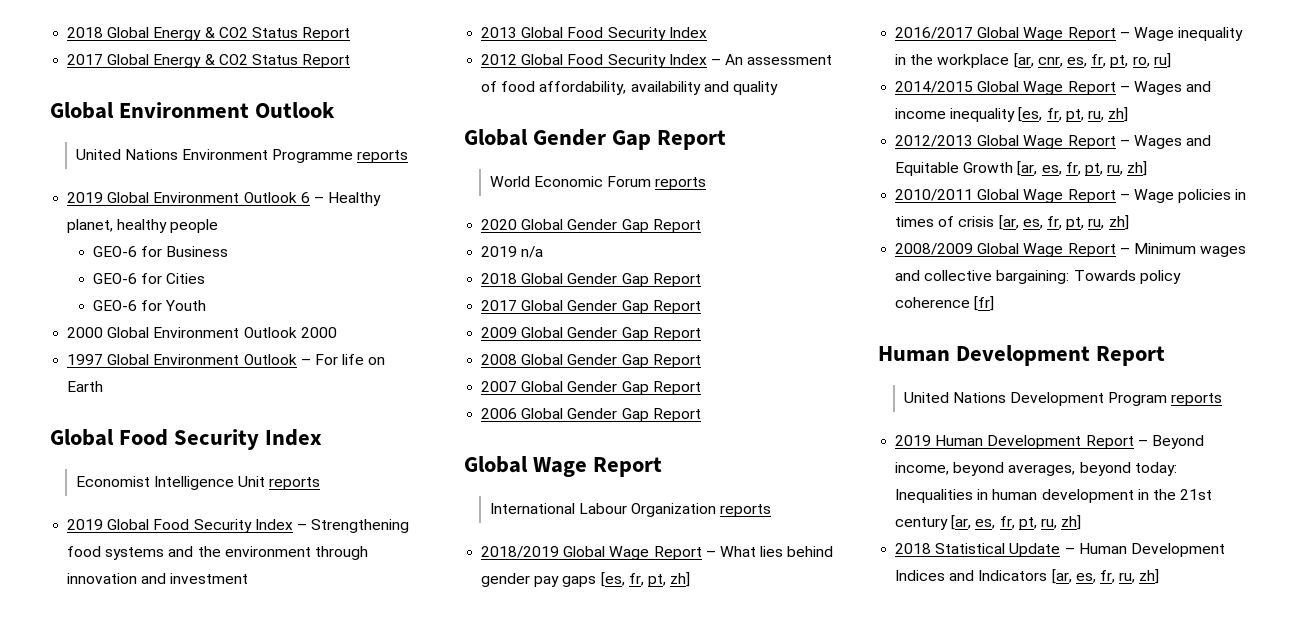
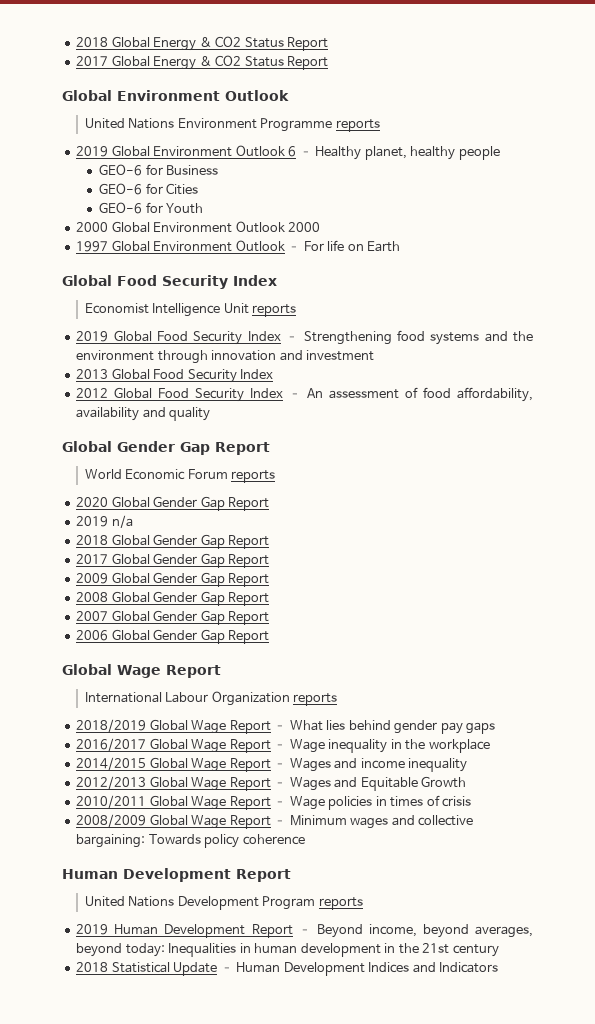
[600,572,691,587] [es, fr, pt, zh] -> (496, 728) none
[1013,53,1171,68] [ar, cnr, es, fr, pt, ro, ru] -> (490, 746) none
[1018,107,1129,122] [es, fr, pt, ru, zh] -> (468, 765) none
[1017,161,1148,176] [ar, es, fr, pt, ru, zh] -> (467, 782) none
[998,215,1129,230] [ar, es, fr, pt, ru, zh] -> (472, 801) none
[974,296,995,311] [fr] -> (305, 839) none
[951,515,1082,530] [ar, es, fr, pt, ru, zh] -> (499, 950) none
[1051,569,1160,584] [ar, es, fr, ru, zh] -> (499, 967) none

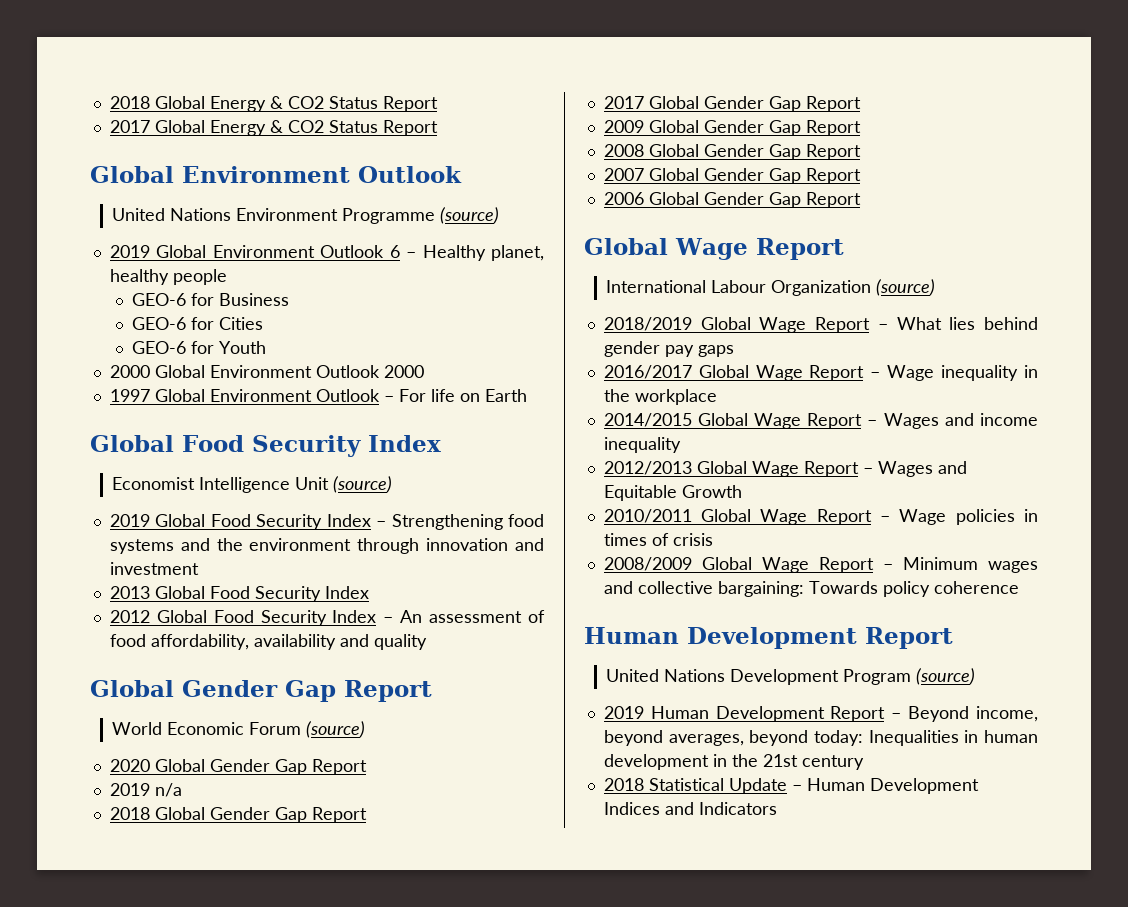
[335,119,380,132] reports -> [440,207,500,224] (source)
[252,304,297,317] reports -> [333,476,393,493] (source)
[231,470,276,483] reports -> [306,721,366,738] (source)
[293,693,338,706] reports -> [876,279,936,296] (source)
[318,897,363,910] reports -> [916,668,976,685] (source)

